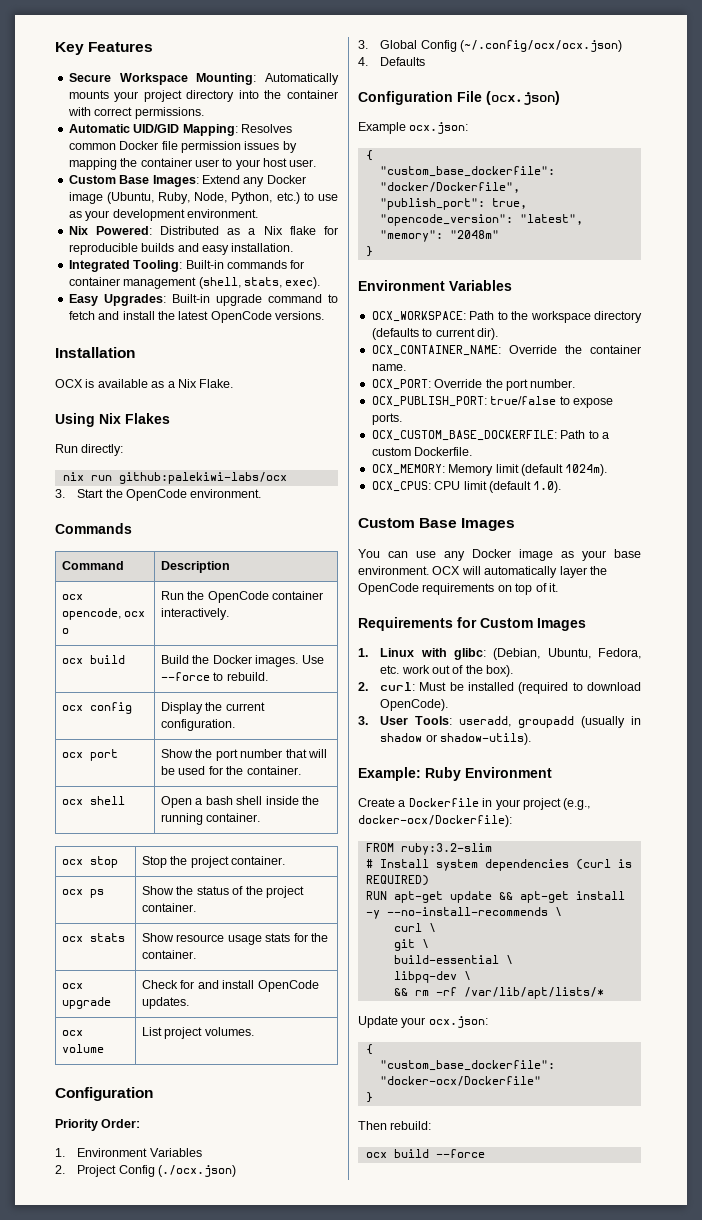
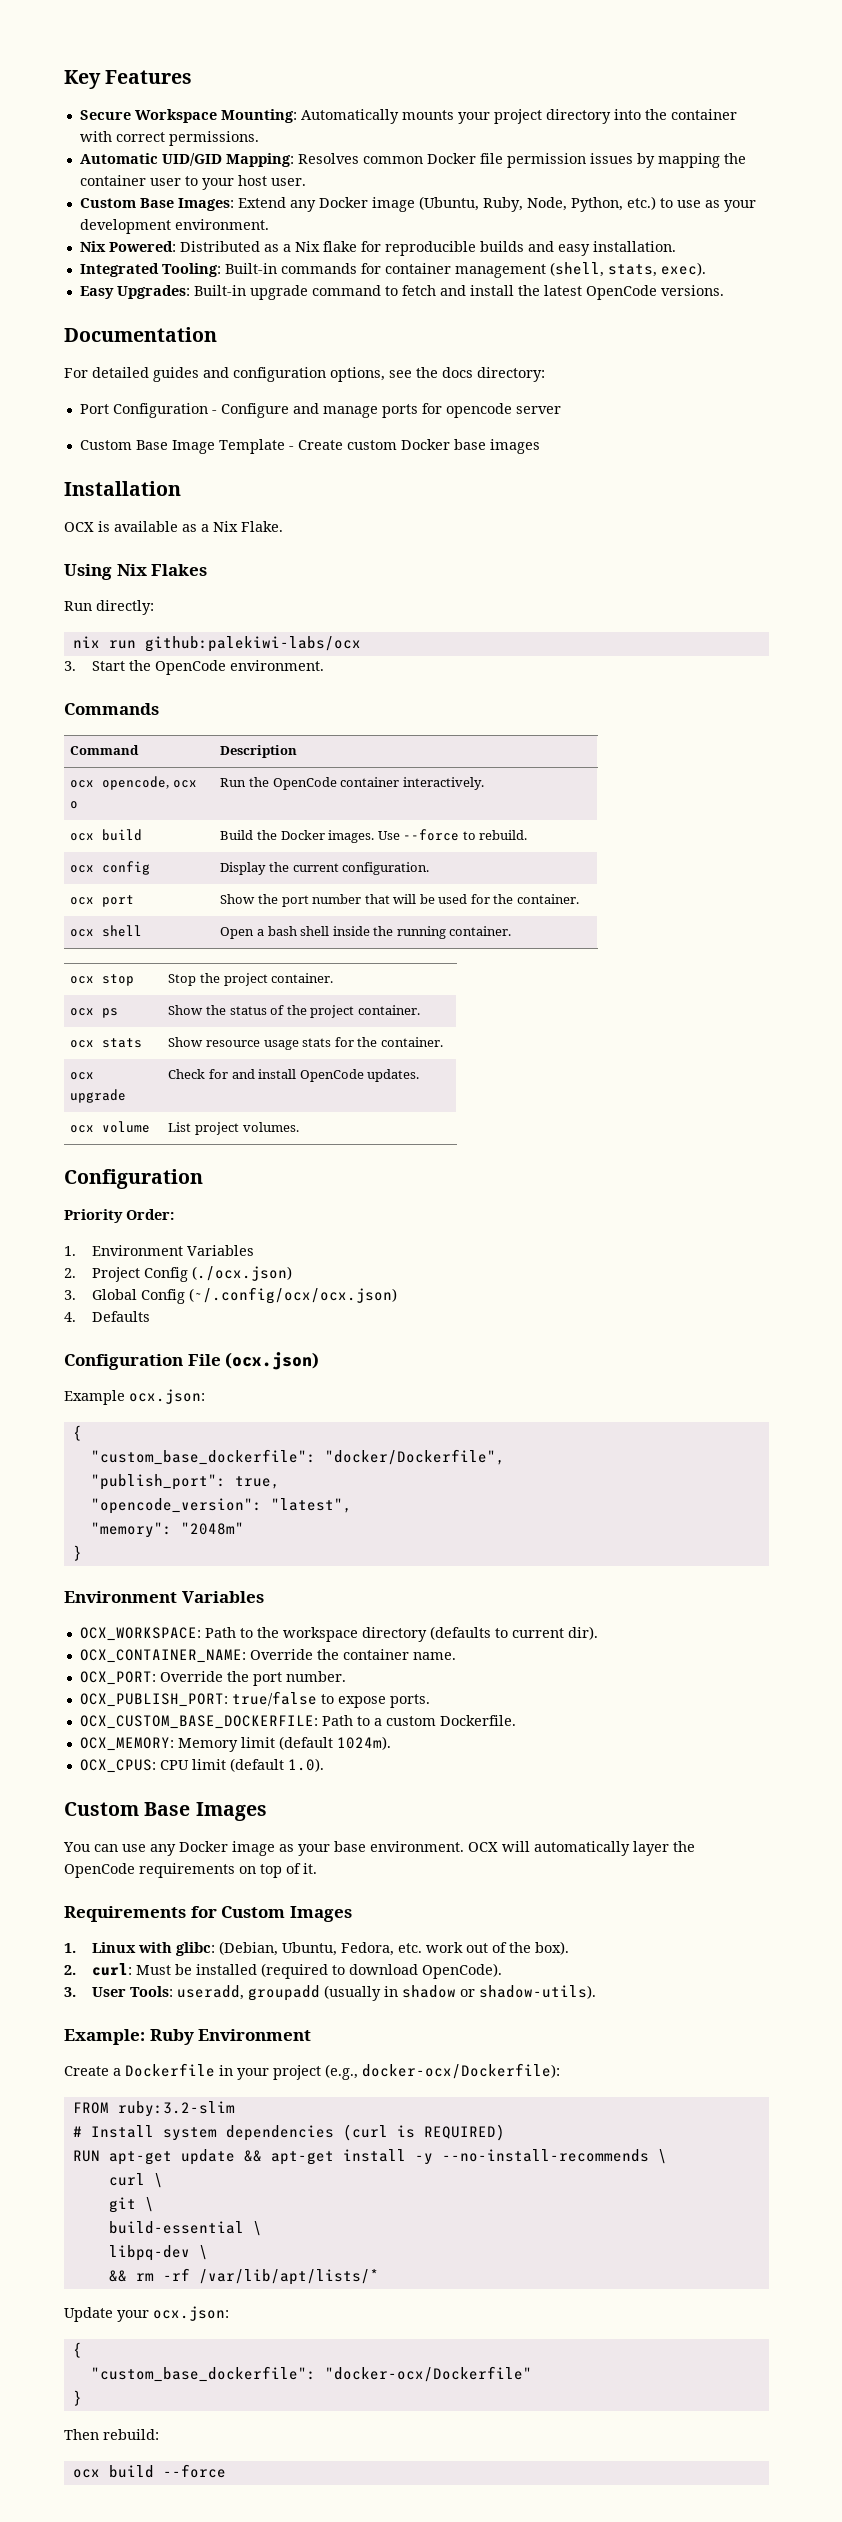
(324, 315) none -> [64,327,217,342] [64,367,545,382] [79,403,561,418] [79,439,540,454] // Documentation // For detailed guides and configuration options, see the docs directory: // Port Configuration - Configure and manage ports for opencode server // Custom Base Image Template - Create custom Docker base images

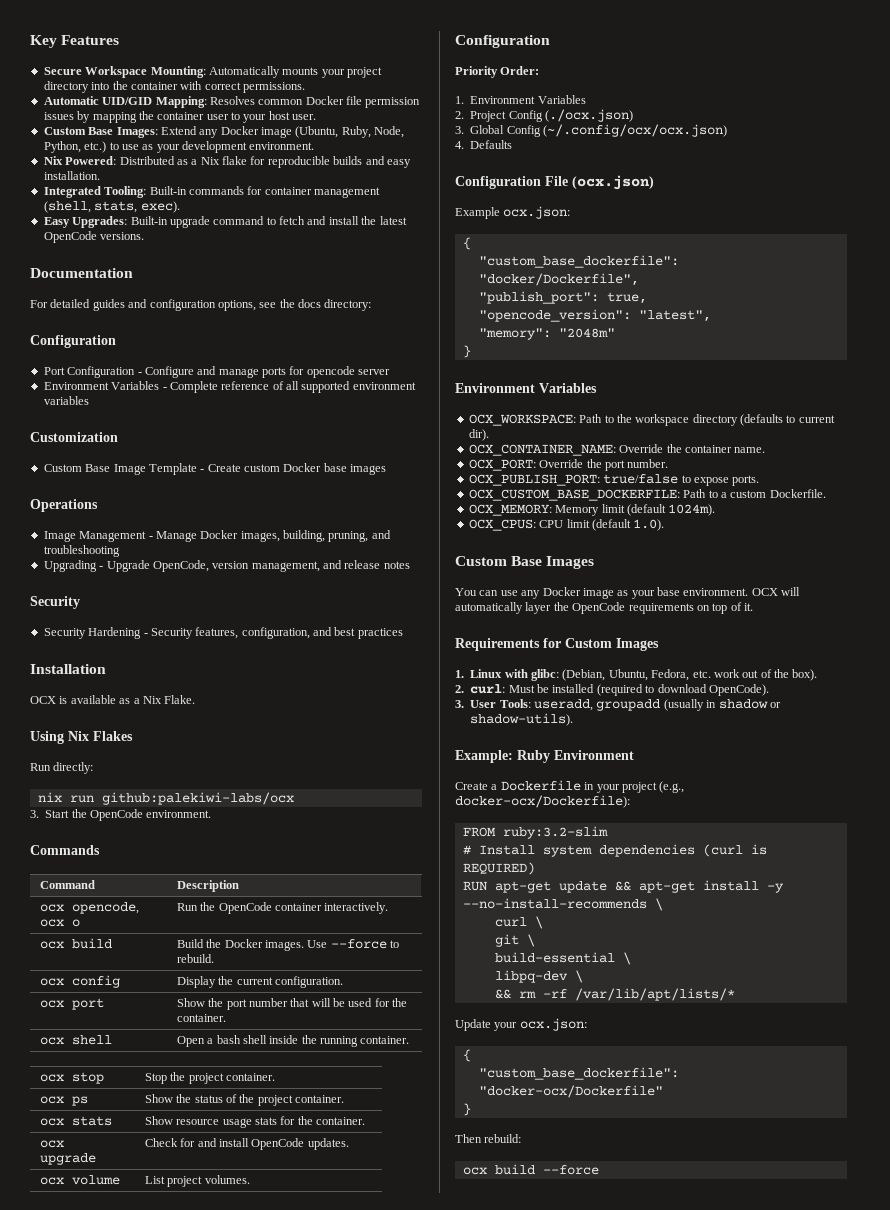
(545, 374) none -> [30,335,116,348] // Configuration
(561, 410) none -> [43,381,416,393] [43,396,89,405] [30,432,118,442] // Environment Variables - Complete reference of all supported environment variables // Customization
(540, 446) none -> [30,499,98,512] [43,530,391,542] [43,545,120,557] [43,560,410,572] [30,596,80,609] [43,627,403,639] // Operations // Image Management - Manage Docker images, building, pruning, and troubleshooting // Upgrading - Upgrade OpenCode, version management, and release notes // Security // Security Hardening - Security features, configuration, and best practices

